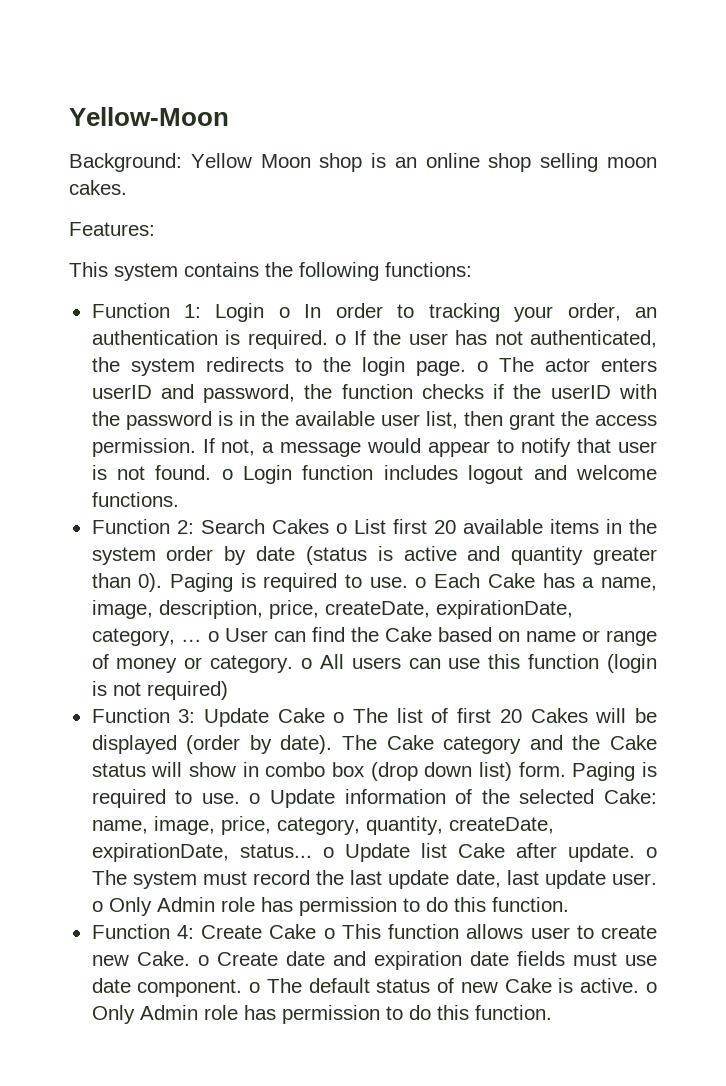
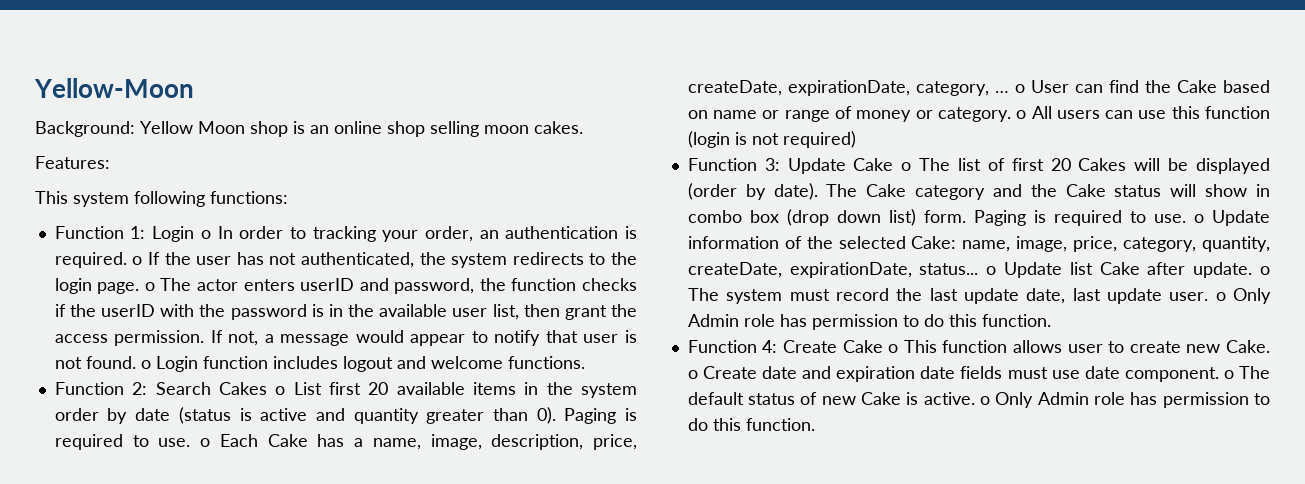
[184,262,293,277] contains the -> (129, 199) none

